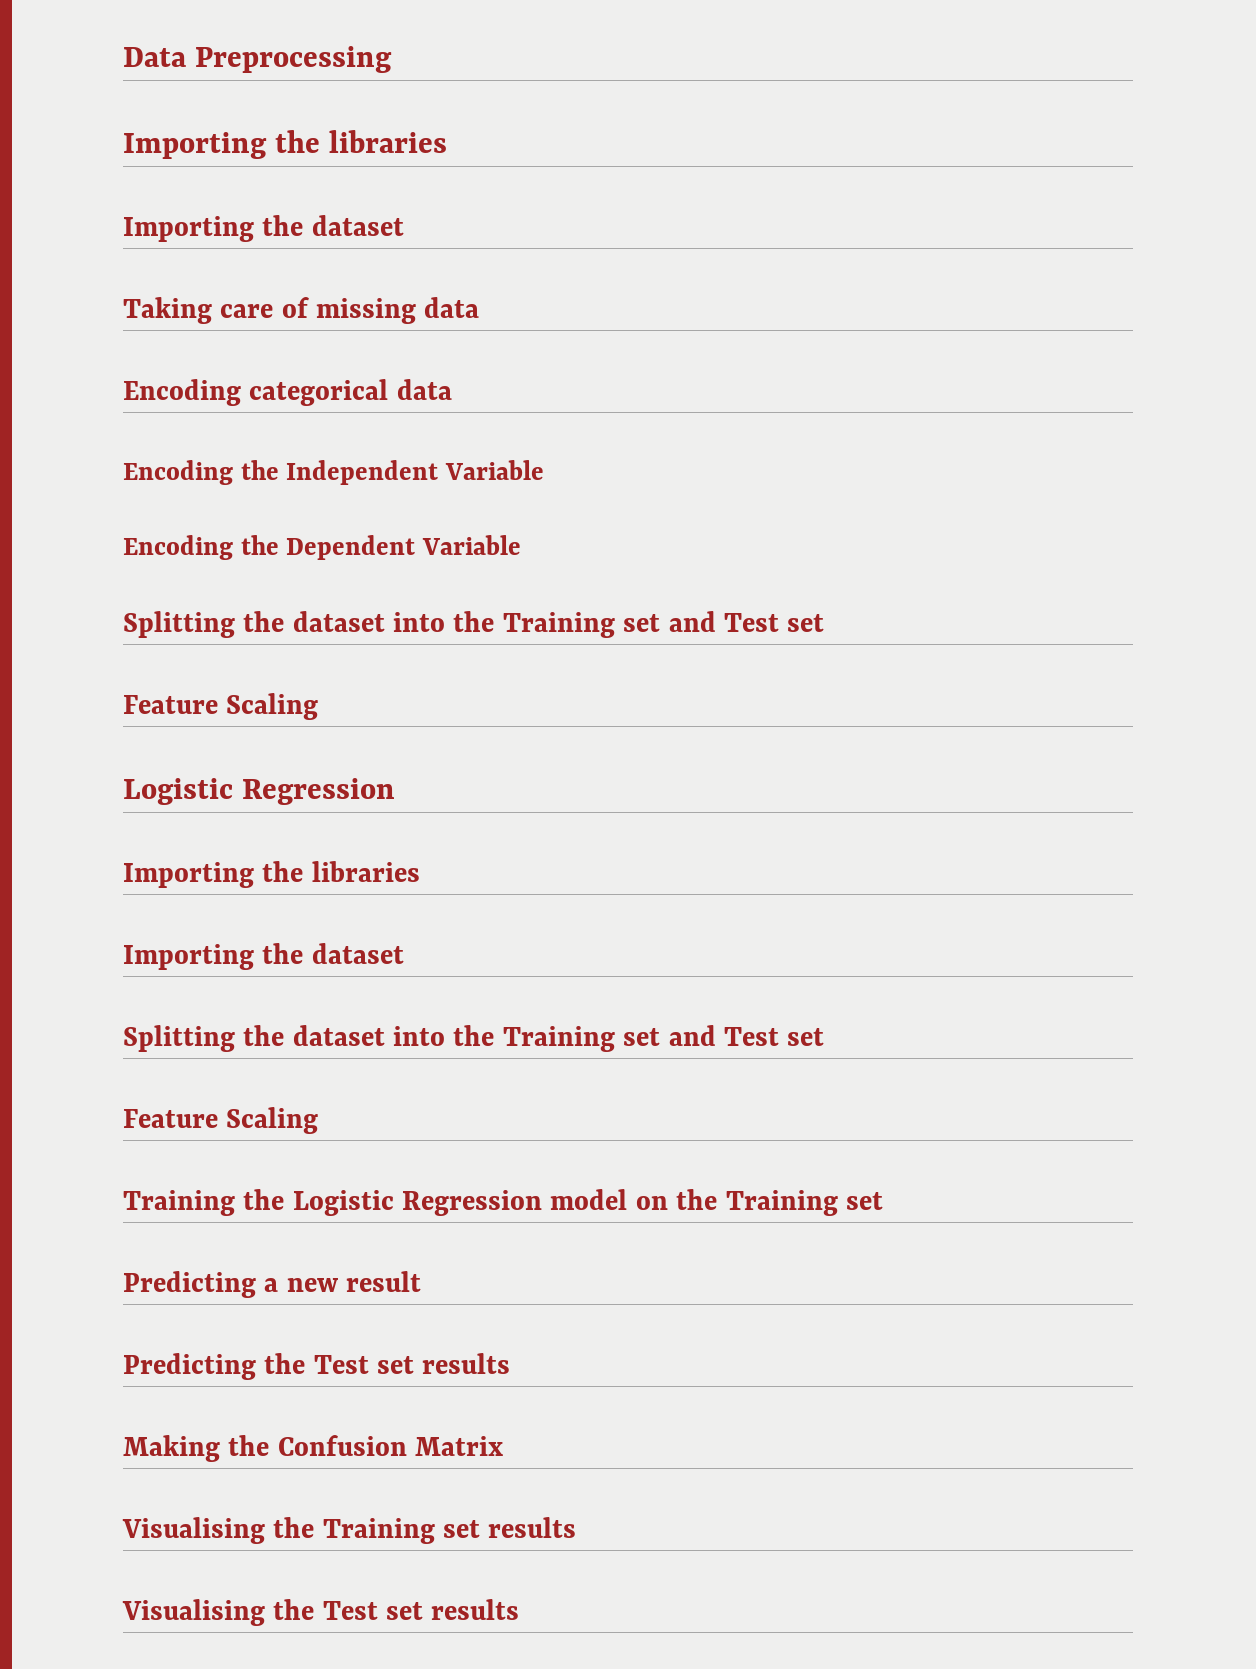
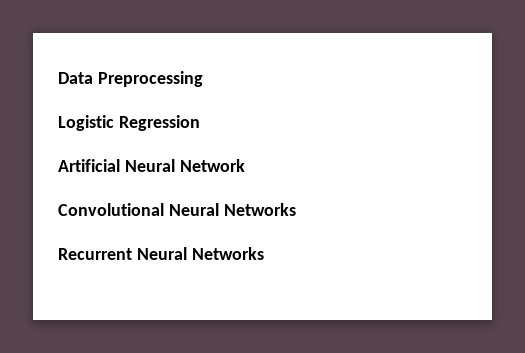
[123,130,448,159] [123,215,404,242] [123,297,480,324] [123,379,452,406] [123,460,545,485] [123,535,522,560] [123,611,825,638] [123,693,319,720] [123,778,396,805] [123,861,420,888] [123,943,404,970] [123,1025,825,1052] [123,1107,319,1134] [123,1189,883,1216] [123,1271,422,1298] [123,1353,511,1380] [123,1435,504,1462] [122,1517,577,1544] [122,1599,520,1626] Importing the libraries // Importing the dataset // Taking care of missing data // Encoding categorical data // Encoding the Independent Variable // Encoding the Dependent Variable // Splitting the dataset into the Training set and Test set // Feature Scaling // Logistic Regression // Importing the libraries // Importing the dataset // Splitting the dataset into the Training set and Test set // Feature Scaling // Training the Logistic Regression model on the Training set // Predicting a new result // Predicting the Test set results // Making the Confusion Matrix // Visualising the Training set results // Visualising the Test set results -> [58,115,200,131] [58,159,245,172] [58,203,296,216] [58,247,264,260] Logistic Regression // Artificial Neural Network // Convolutional Neural Networks // Recurrent Neural Networks

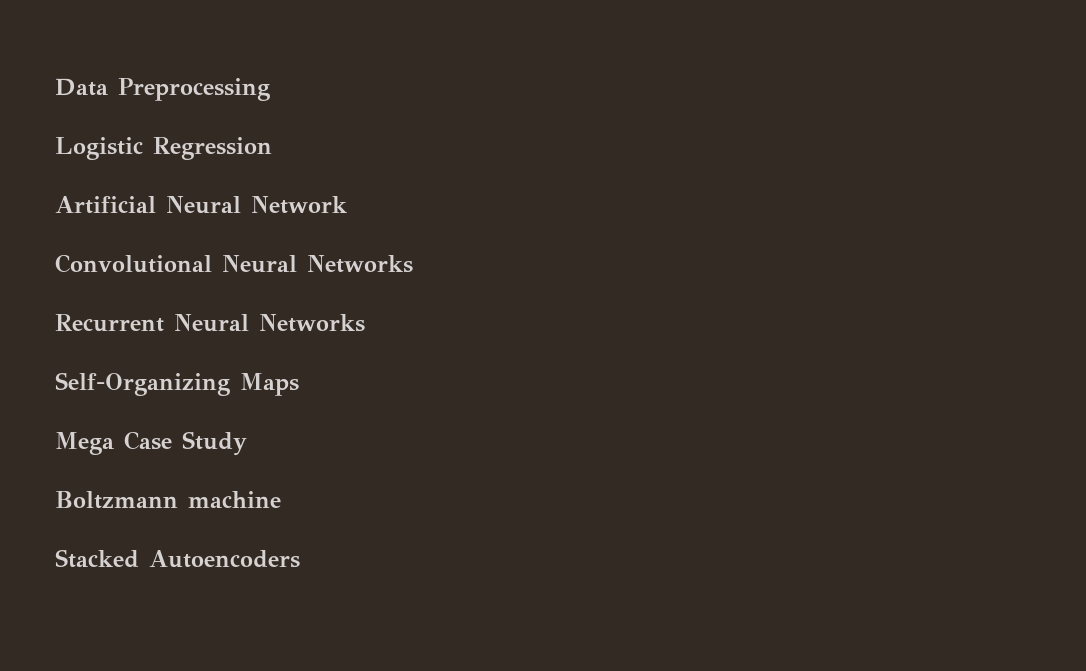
(264, 253) none -> [55,372,299,396] [55,431,247,456] [55,491,281,509] [55,549,300,568] // Self-Organizing Maps // Mega Case Study // Boltzmann machine // Stacked Autoencoders

